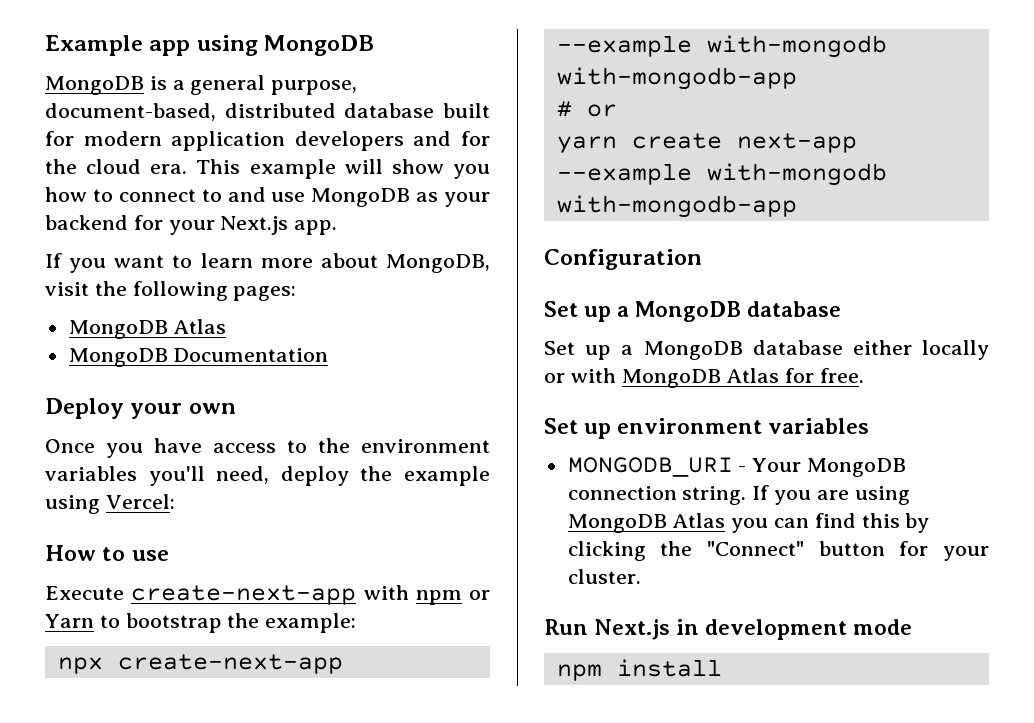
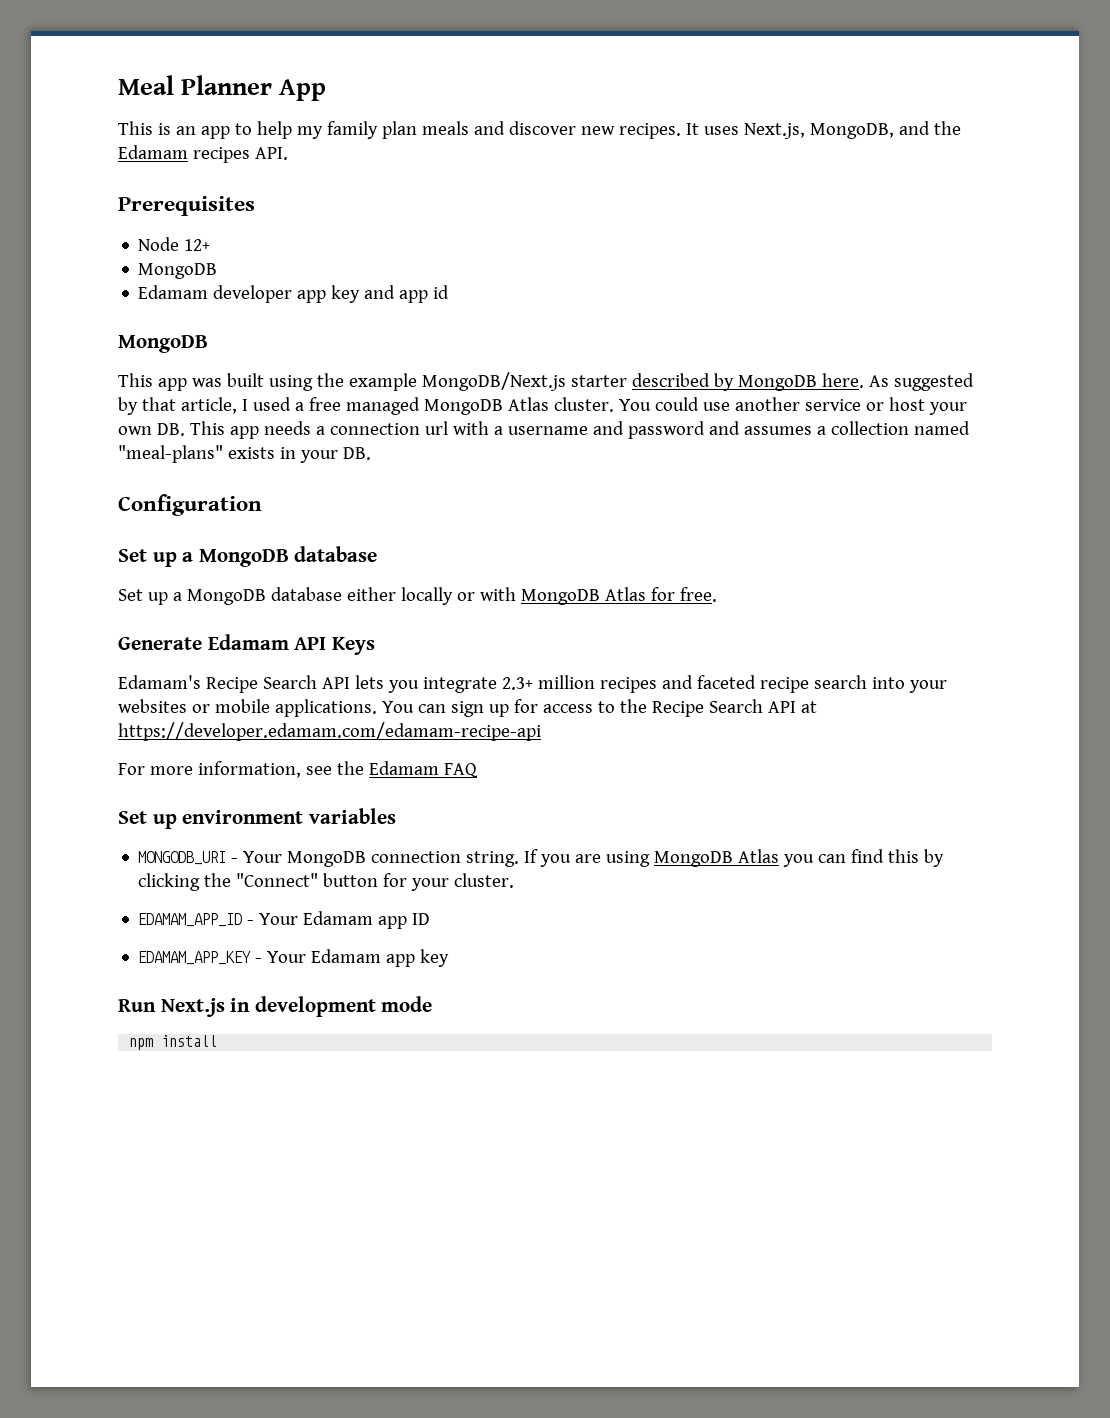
[45,35,375,56] [45,75,358,95] [45,103,490,121] [45,131,490,151] [45,159,491,179] [45,187,490,207] [45,215,338,235] [45,253,491,273] [45,281,297,301] [68,319,227,339] [68,348,329,367] [45,398,236,419] [45,438,490,458] [45,466,490,486] [45,494,175,514] [45,545,169,561] [45,585,490,605] [45,613,357,633] [57,654,343,674] [556,35,887,58] [556,67,797,90] [556,101,617,117] [556,133,857,154] [556,163,887,186] [556,195,797,218] Example app using MongoDB // MongoDB is a general purpose, document-based, distributed database built for modern application developers and for the cloud era. This example will show you how to connect to and use MongoDB as your backend for your Next.js app. // If you want to learn more about MongoDB, visit the following pages: // MongoDB Atlas // MongoDB Documentation // Deploy your own // Once you have access to the environment variables you'll need, deploy the example using Vercel: // How to use // Execute create-next-app with npm or Yarn to bootstrap the example: // npx create-next-app --example with-mongodb with-mongodb-app // # or // yarn create next-app --example with-mongodb with-mongodb-app -> [118,75,327,101] [118,121,961,139] [118,145,288,163] [118,196,255,216] [138,237,211,251] [138,263,218,279] [138,285,450,303] [118,335,208,353] [118,372,974,391] [118,397,967,415] [118,421,970,439] [118,445,371,463] Meal Planner App // This is an app to help my family plan meals and discover new recipes. It uses Next.js, MongoDB, and the Edamam recipes API. // Prerequisites // Node 12+ // MongoDB // Edamam developer app key and app id // MongoDB // This app was built using the example MongoDB/Next.js starter described by MongoDB here. As suggested by that article, I used a free managed MongoDB Atlas cluster. You could use another service or host your own DB. This app needs a connection url with a username and password and assumes a collection named "meal-plans" exists in your DB.
(865, 375) none -> [118,634,375,655] [118,675,947,693] [118,699,817,717] [118,722,541,741] [118,761,478,778] // Generate Edamam API Keys // Edamam's Recipe Search API lets you integrate 2.3+ million recipes and faceted recipe search into your websites or mobile applications. You can sign up for access to the Recipe Search API at https://developer.edamam.com/edamam-recipe-api // For more information, see the Edamam FAQ
(641, 576) none -> [138,911,431,929] [138,949,450,967] // EDAMAM_APP_ID - Your Edamam app ID // EDAMAM_APP_KEY - Your Edamam app key

